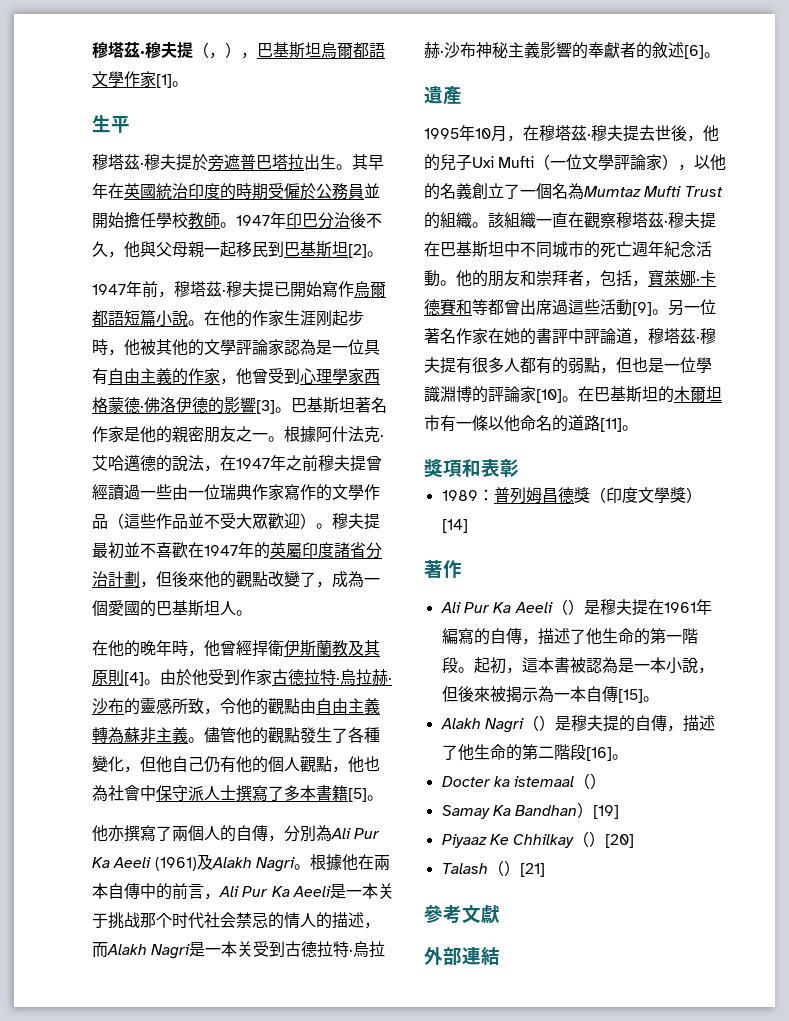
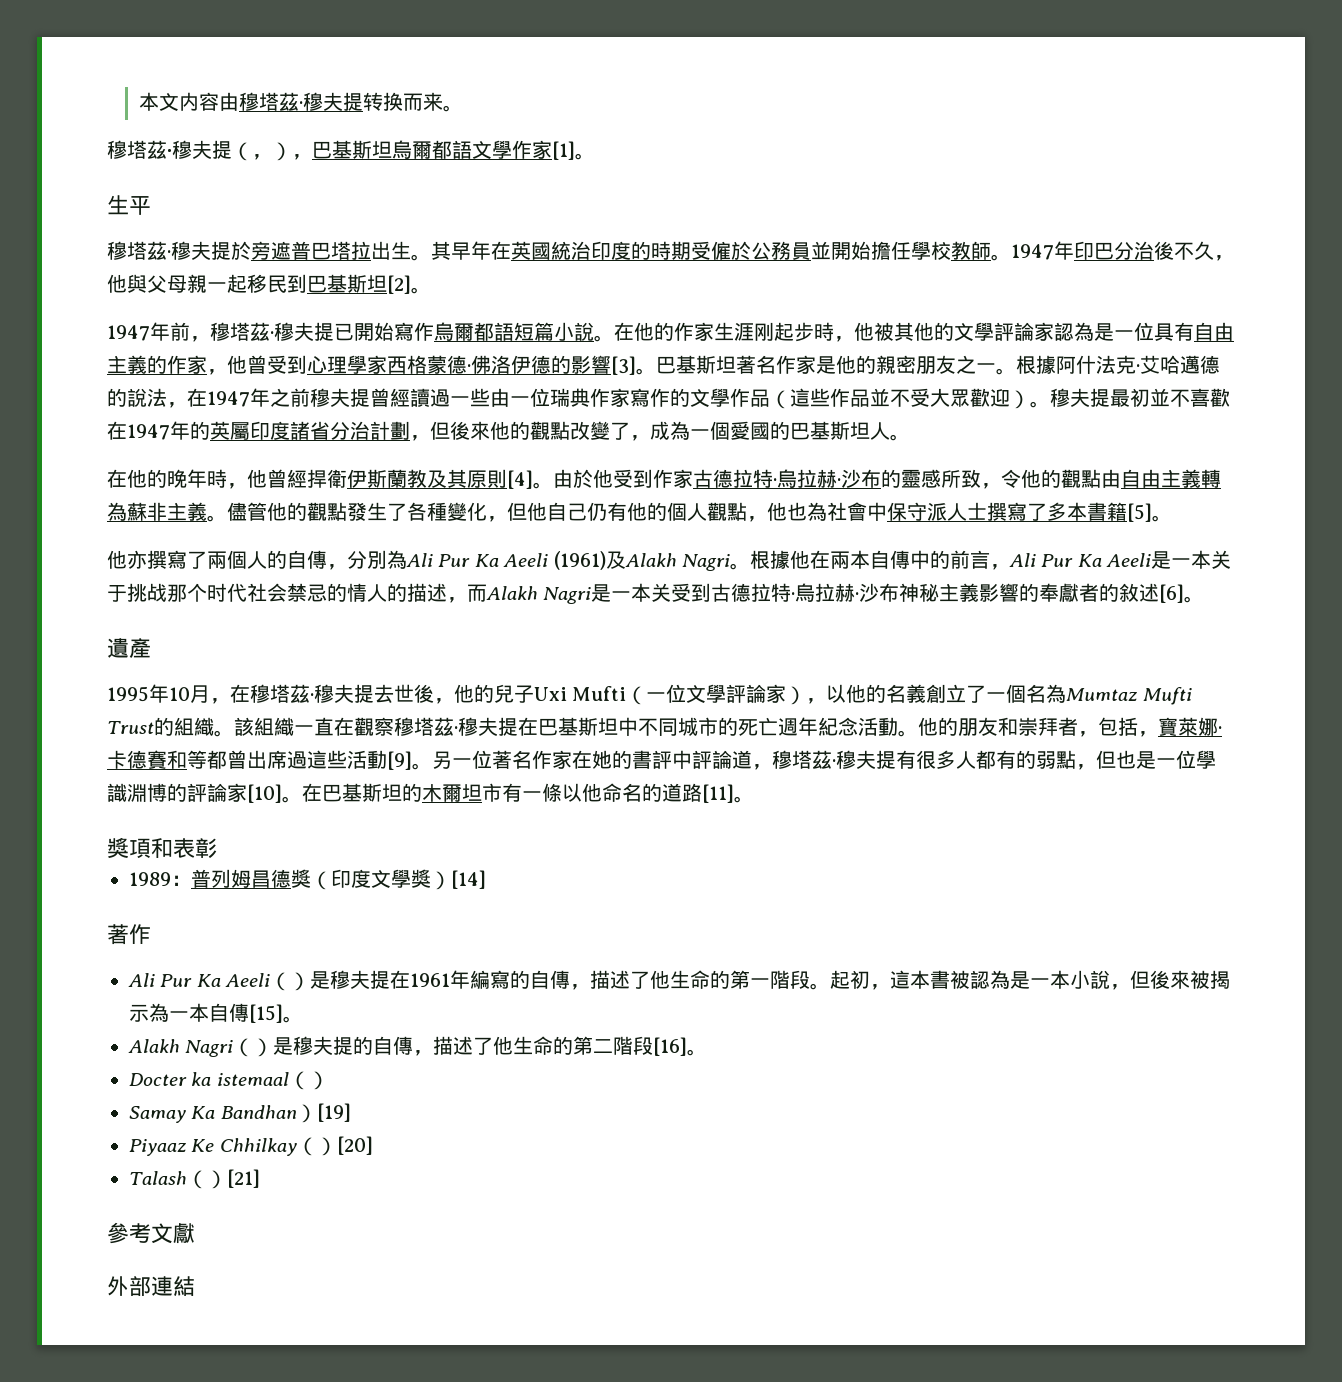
(92, 50) none -> [138,92,463,112] 本文内容由穆塔茲·穆夫提转换而来。 //

